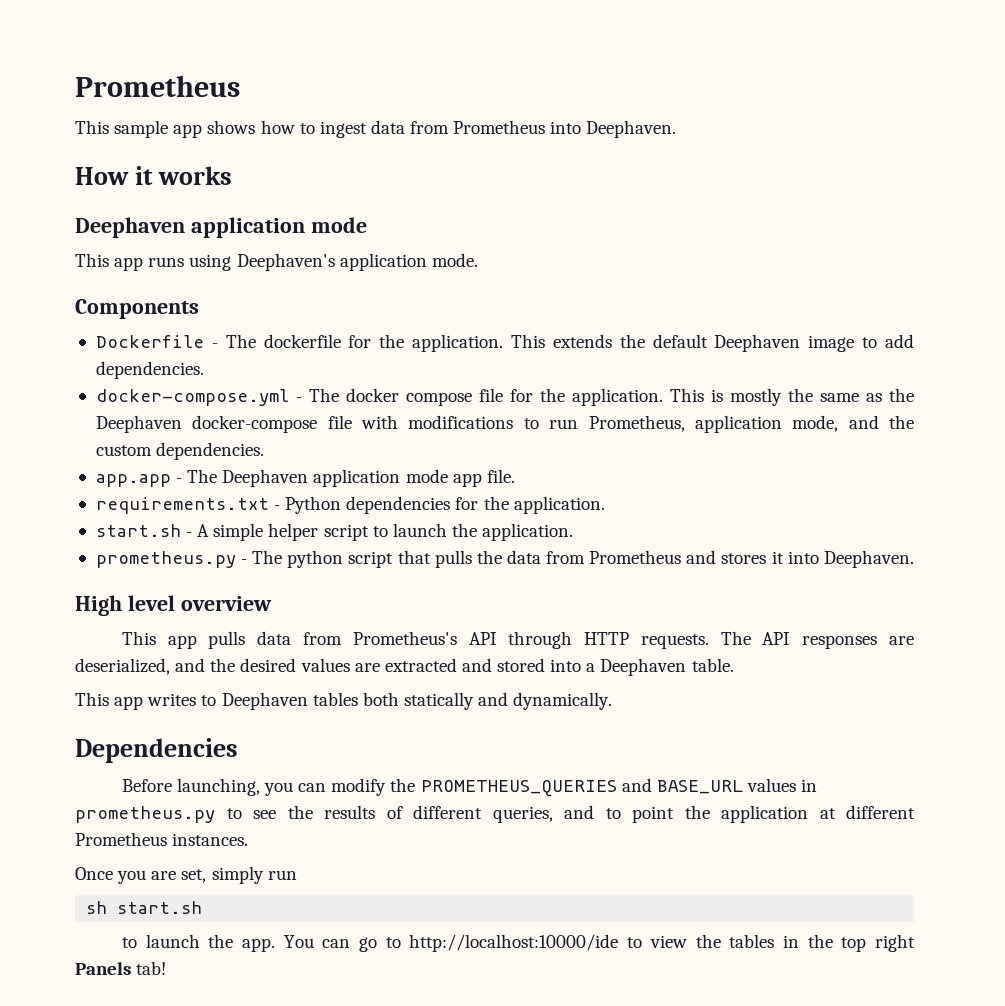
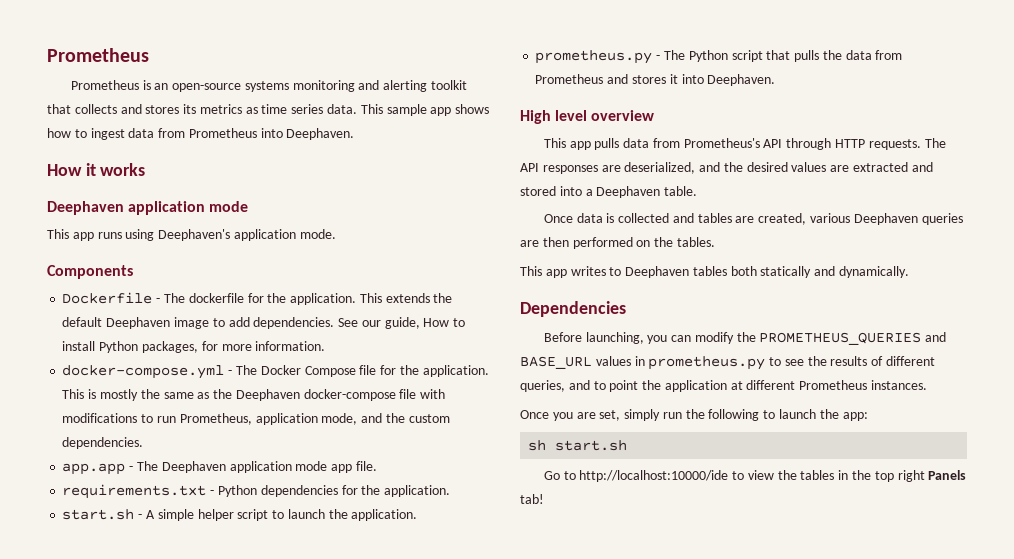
(240, 86) none -> [70,80,467,92] [47,104,358,114] Prometheus is an open-source systems monitoring and alerting toolkit that collects and stores its metrics as time series data.
(204, 370) none -> [338,317,466,329] [62,341,326,353] See our guide, How to install Python packages, for more information.
[345,388,472,406] docker compose -> [260,365,356,377] Docker Compose
[287,550,344,568] python -> [688,50,728,62] Python
(734, 665) none -> [543,213,963,225] [520,237,715,249] // Once data is collected and tables are created, various Deephaven queries are then performed on the tables.
[86,901,203,914] [121,934,377,952] // sh start.sh // to launch the app. You can go -> [685,409,868,421] [528,440,628,451] [543,471,560,480] the following to launch the app: // sh start.sh // Go

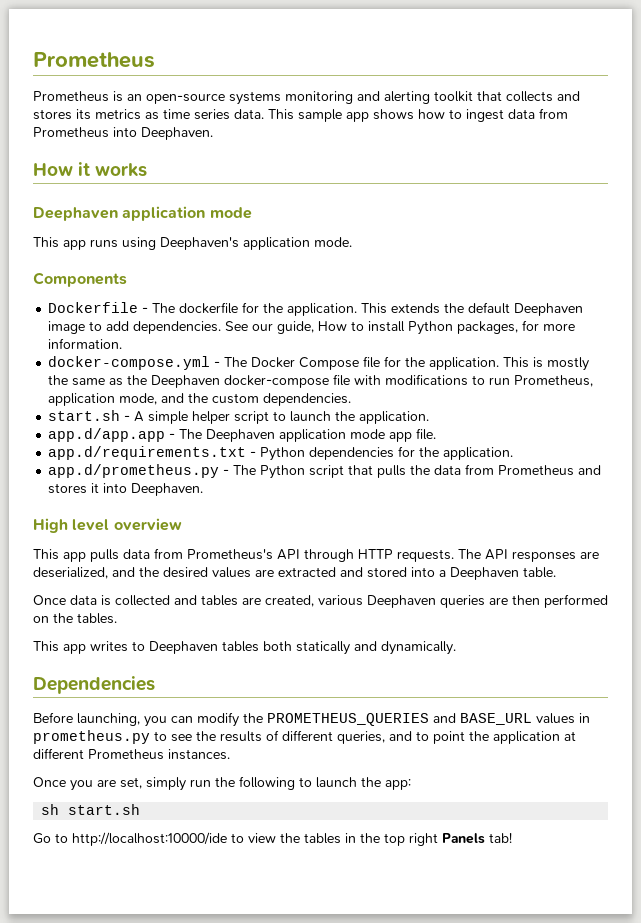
[62,461,377,475] [62,484,451,499] // app.app - The Deephaven application mode app file. // requirements.txt - Python dependencies for the application. -> (352, 399) none
[535,50,653,64] prometheus.py -> [48,428,437,442] [48,446,514,461] [48,464,220,478] app.d/app.app - The Deephaven application mode app file. // app.d/requirements.txt - Python dependencies for the application. // app.d/prometheus.py

